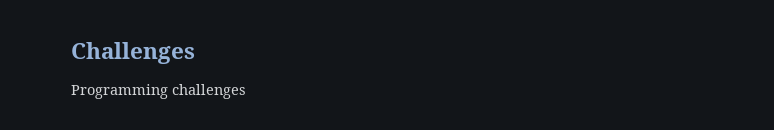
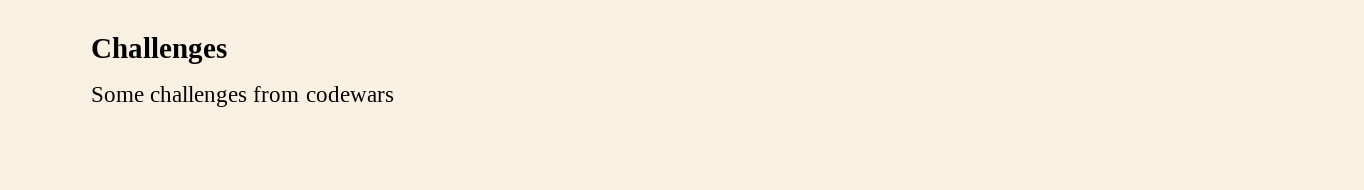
[71,84,246,99] Programming challenges -> [91,86,394,107] Some challenges from codewars

